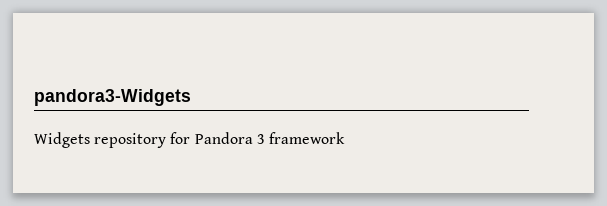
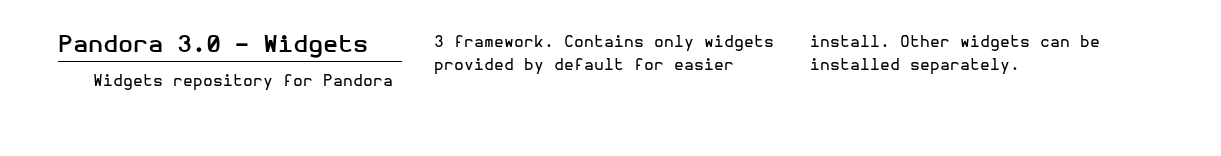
[34,89,191,106] pandora3-Widgets -> [58,35,368,58] Pandora 3.0 - Widgets
[268,132,345,144] framework -> [454,35,774,52] [434,58,734,75] [810,35,1100,51] [810,58,1020,75] framework. Contains only widgets provided by default for easier install. Other widgets can be installed separately.

